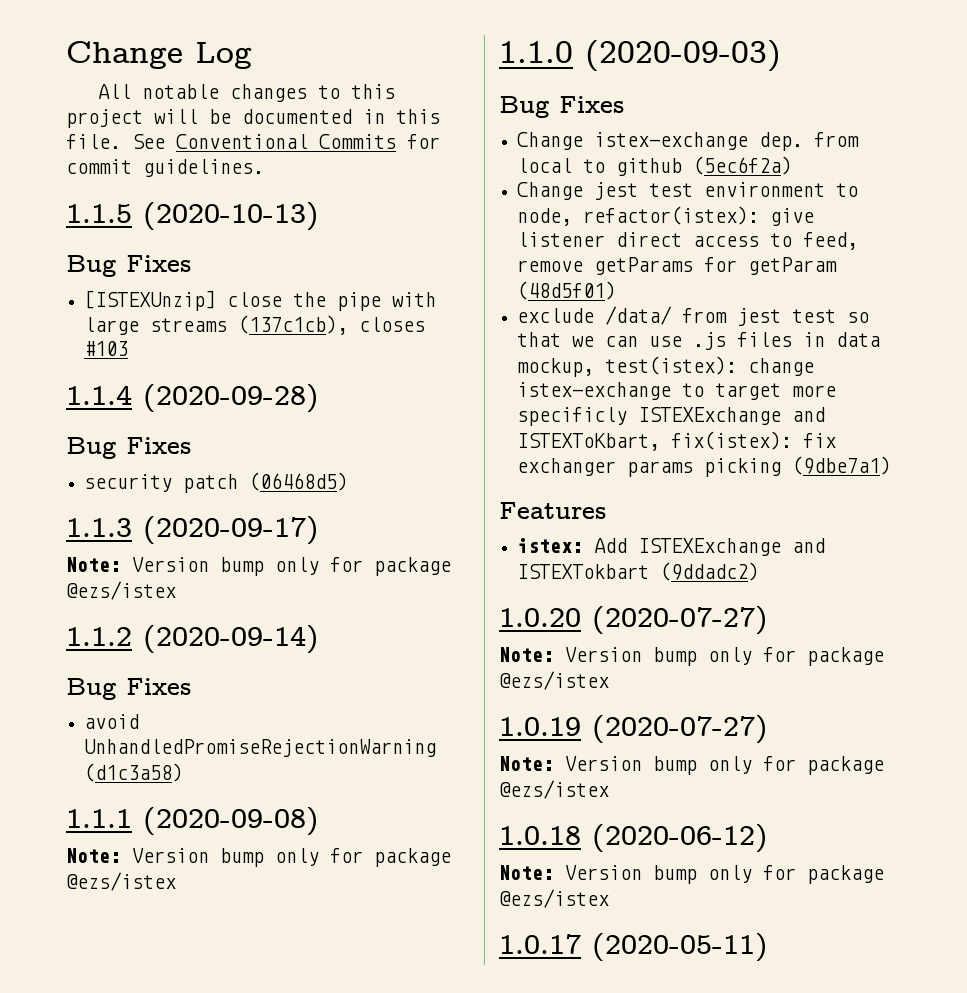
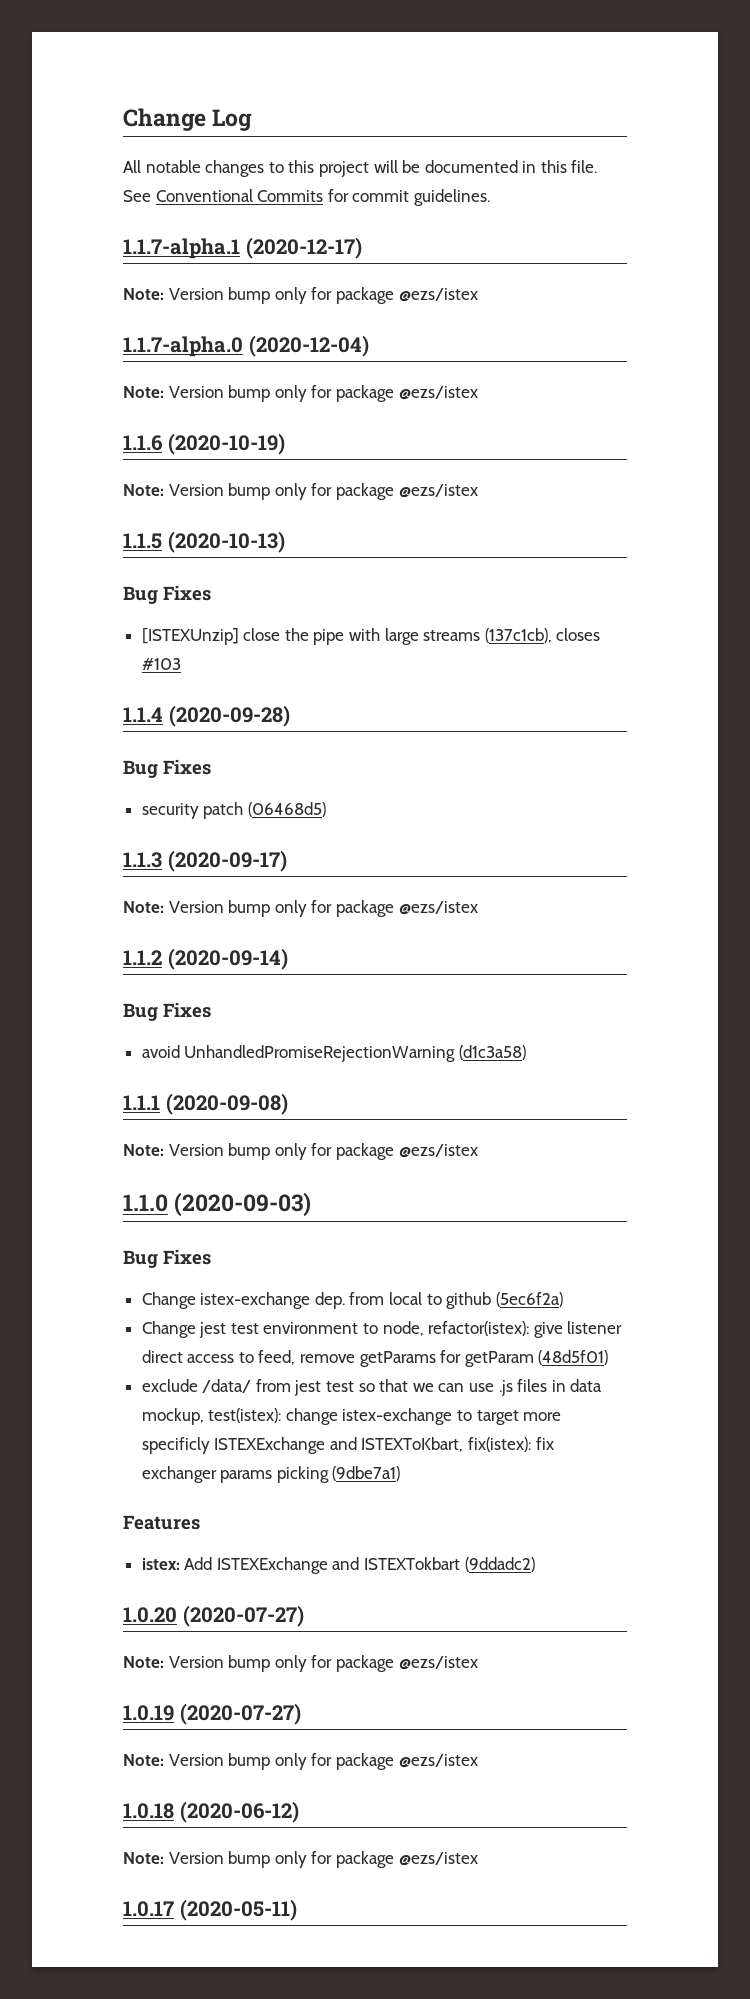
(264, 168) none -> [123,237,362,259] [123,287,478,304] [123,335,369,357] [123,385,478,402] [123,433,285,455] [123,483,478,500] // 1.1.7-alpha.1 (2020-12-17) // Note: Version bump only for package @ezs/istex // 1.1.7-alpha.0 (2020-12-04) // Note: Version bump only for package @ezs/istex // 1.1.6 (2020-10-19) // Note: Version bump only for package @ezs/istex

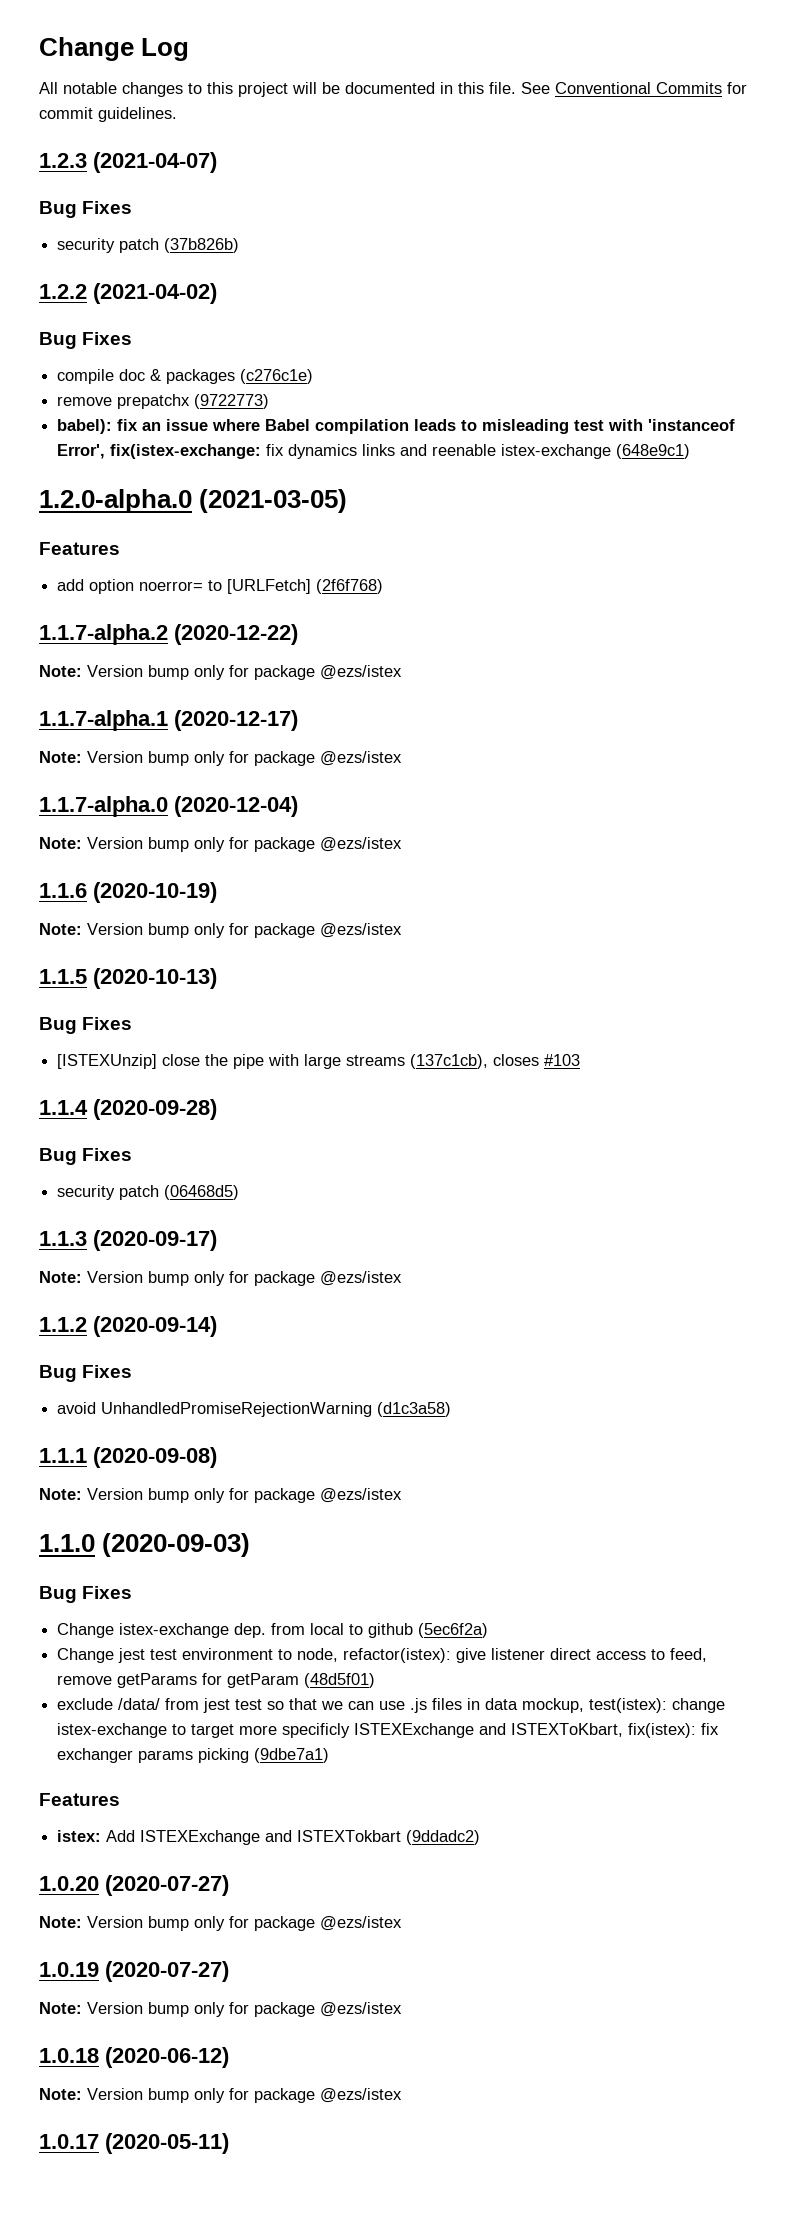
(490, 197) none -> [39,152,217,173] [39,201,133,218] [57,238,240,253] [39,283,217,304] [39,332,133,349] [57,369,314,384] [57,394,270,409] [57,419,736,434] [57,444,691,459] [39,489,348,513] [39,542,120,555] [57,579,384,594] [39,624,298,645] [39,665,402,680] // 1.2.3 (2021-04-07) // Bug Fixes // security patch (37b826b) // 1.2.2 (2021-04-02) // Bug Fixes // compile doc & packages (c276c1e) // remove prepatchx (9722773) // babel): fix an issue where Babel compilation leads to misleading test with 'instanceof Error', fix(istex-exchange: fix dynamics links and reenable istex-exchange (648e9c1) // 1.2.0-alpha.0 (2021-03-05) // Features // add option noerror= to [URLFetch] (2f6f768) // 1.1.7-alpha.2 (2020-12-22) // Note: Version bump only for package @ezs/istex

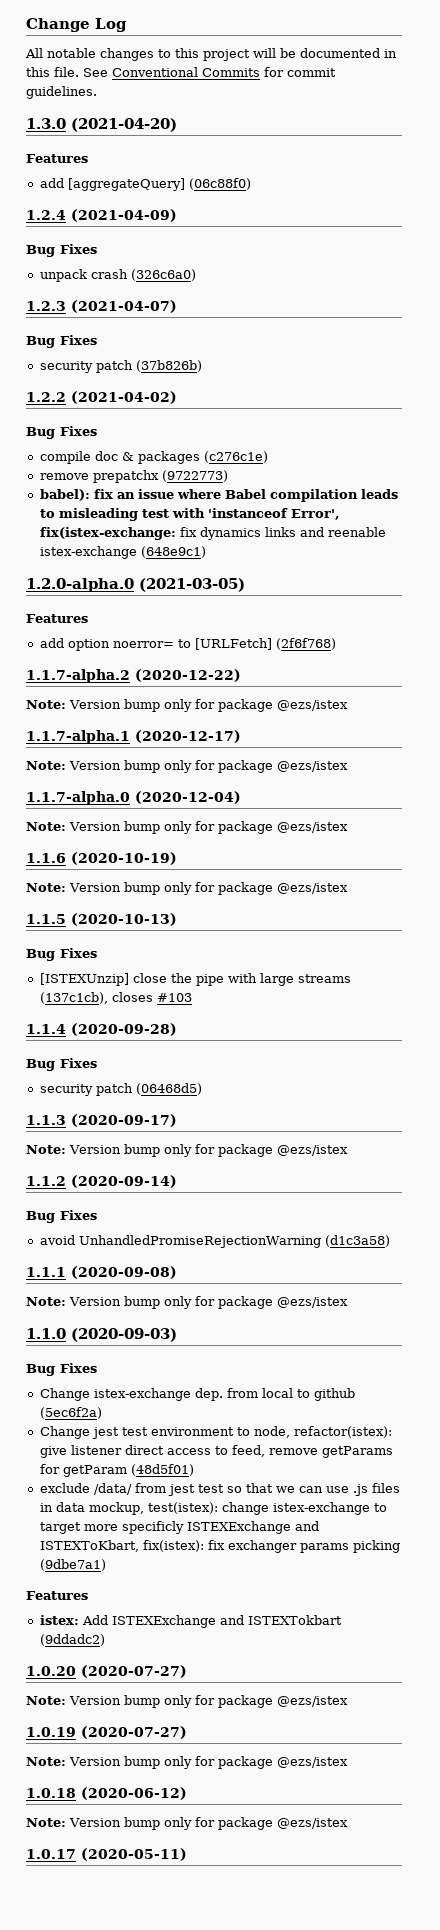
(177, 114) none -> [26,118,177,132] [26,154,88,163] [39,178,251,191] [26,209,177,222] [26,244,97,257] [39,269,196,282] // 1.3.0 (2021-04-20) // Features // add [aggregateQuery] (06c88f0) // 1.2.4 (2021-04-09) // Bug Fixes // unpack crash (326c6a0)

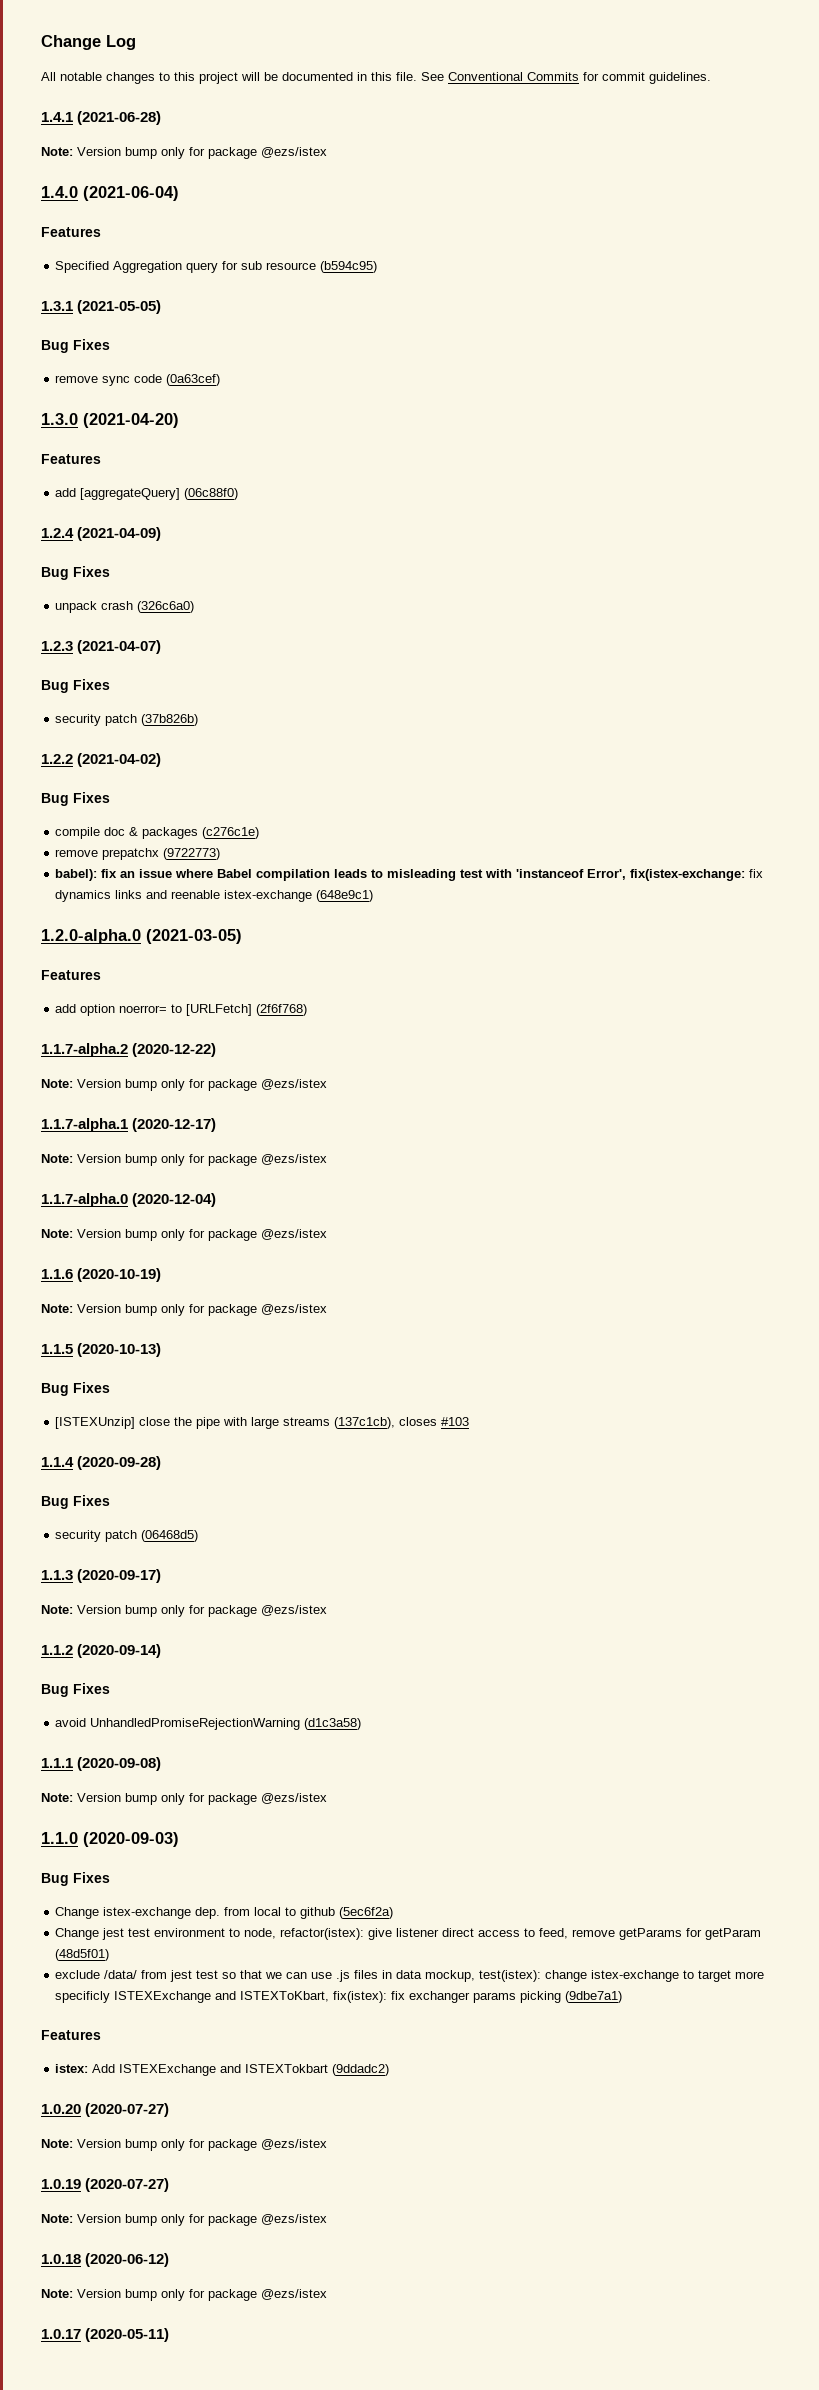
(97, 92) none -> [41,111,162,125] [41,147,327,159] [41,186,179,201] [41,227,101,237] [55,261,378,273] [41,300,162,314] [41,339,110,353] [55,374,221,386] // 1.4.1 (2021-06-28) // Note: Version bump only for package @ezs/istex // 1.4.0 (2021-06-04) // Features // Specified Aggregation query for sub resource (b594c95) // 1.3.1 (2021-05-05) // Bug Fixes // remove sync code (0a63cef)

